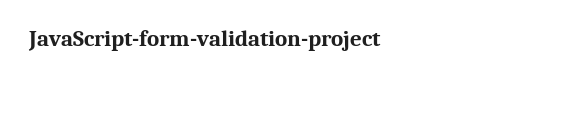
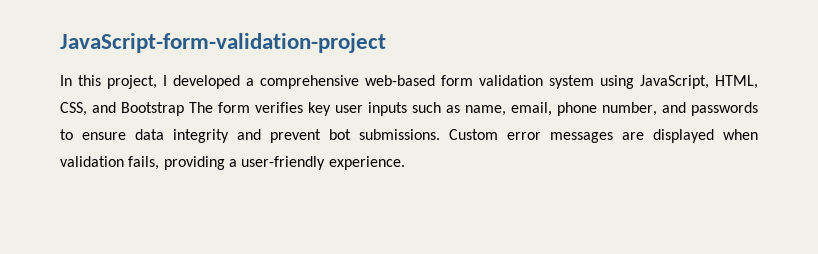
(381, 40) none -> [60,75,758,89] [60,102,758,116] [60,129,758,143] [60,156,405,170] // In this project, I developed a comprehensive web-based form validation system using JavaScript, HTML, CSS, and Bootstrap The form verifies key user inputs such as name, email, phone number, and passwords to ensure data integrity and prevent bot submissions. Custom error messages are displayed when validation fails, providing a user-friendly experience.

